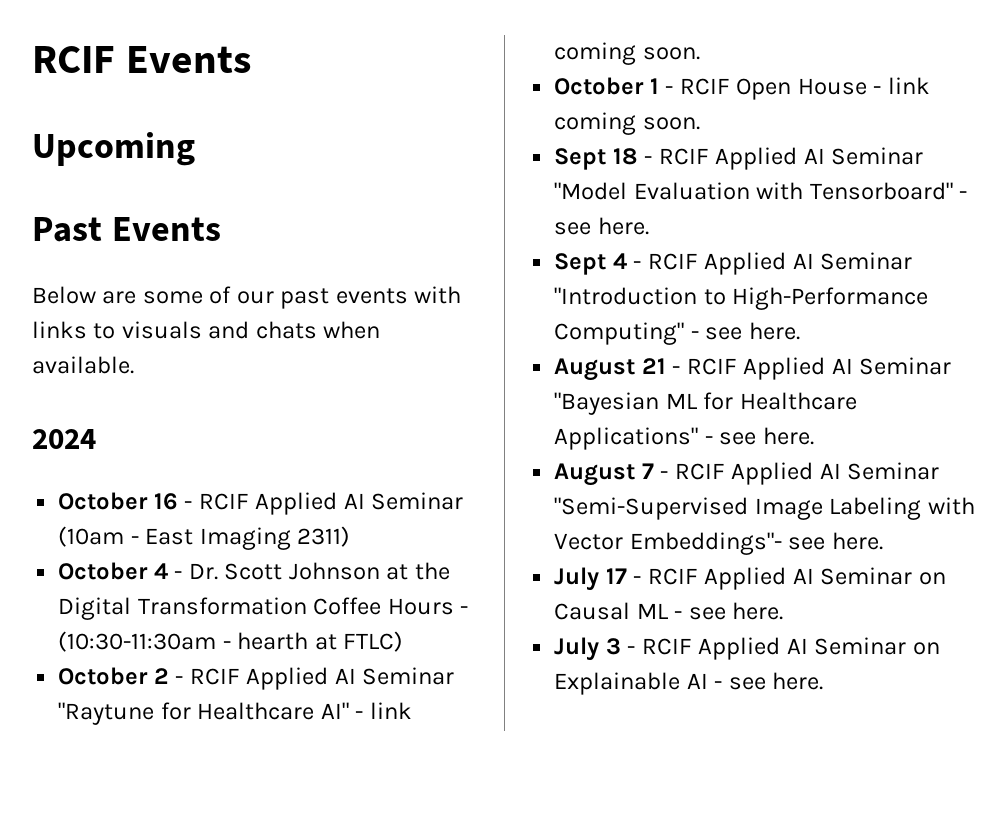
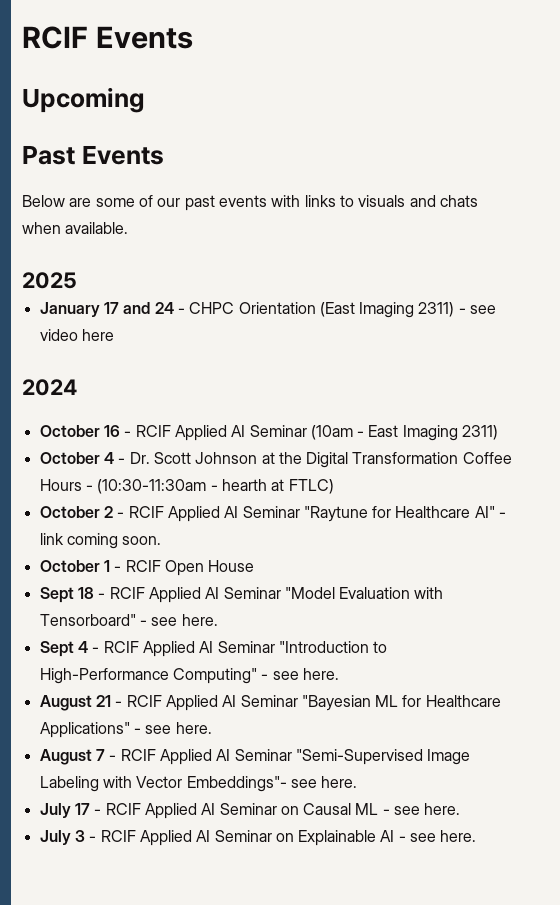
(134, 365) none -> [22,272,77,289] [39,302,497,318] [39,329,114,341] // 2025 // January 17 and 24 - CHPC Orientation (East Imaging 2311) - see video here
[873,77,930,94] [554,112,700,135] - link coming soon. -> (255, 566) none

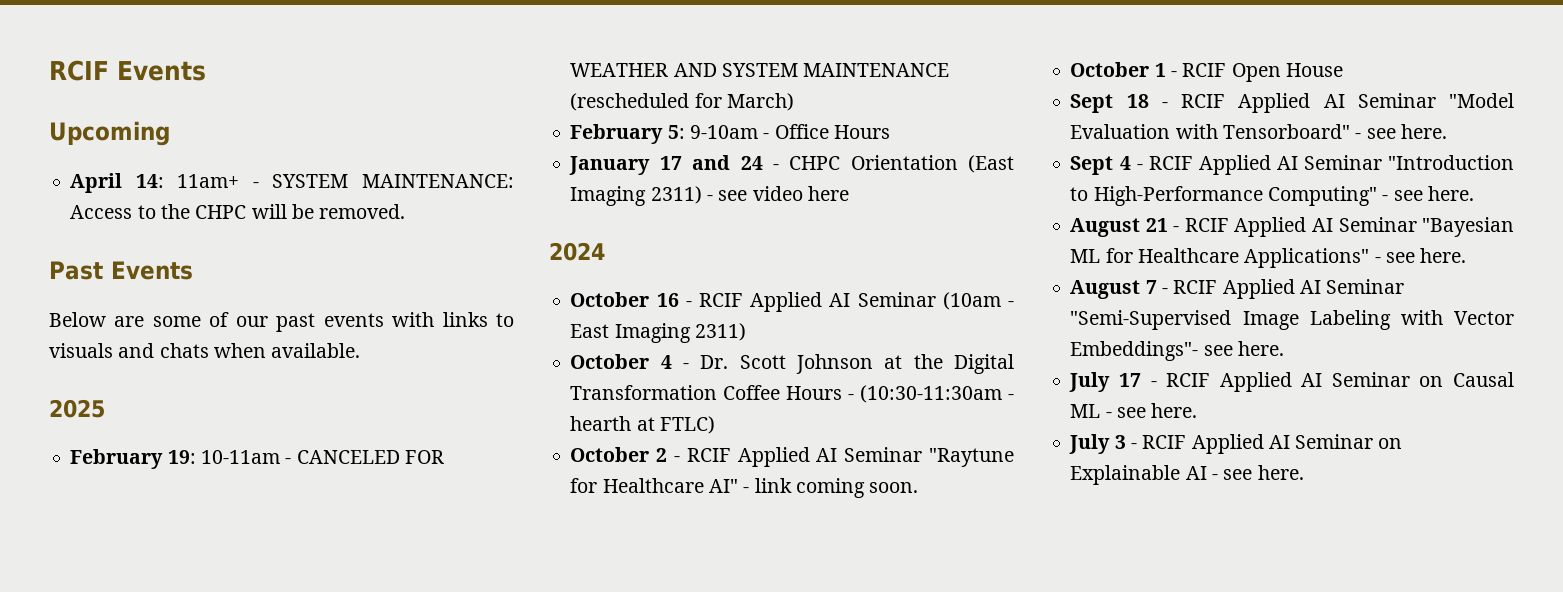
(145, 100) none -> [70,173,514,193] [70,204,406,219] // April 14: 11am+ - SYSTEM MAINTENANCE: Access to the CHPC will be removed.
(77, 280) none -> [70,449,444,469] [570,63,950,77] [570,93,794,111] [570,124,890,144] // February 19: 10-11am - CANCELED FOR WEATHER AND SYSTEM MAINTENANCE (rescheduled for March) // February 5: 9-10am - Office Hours

